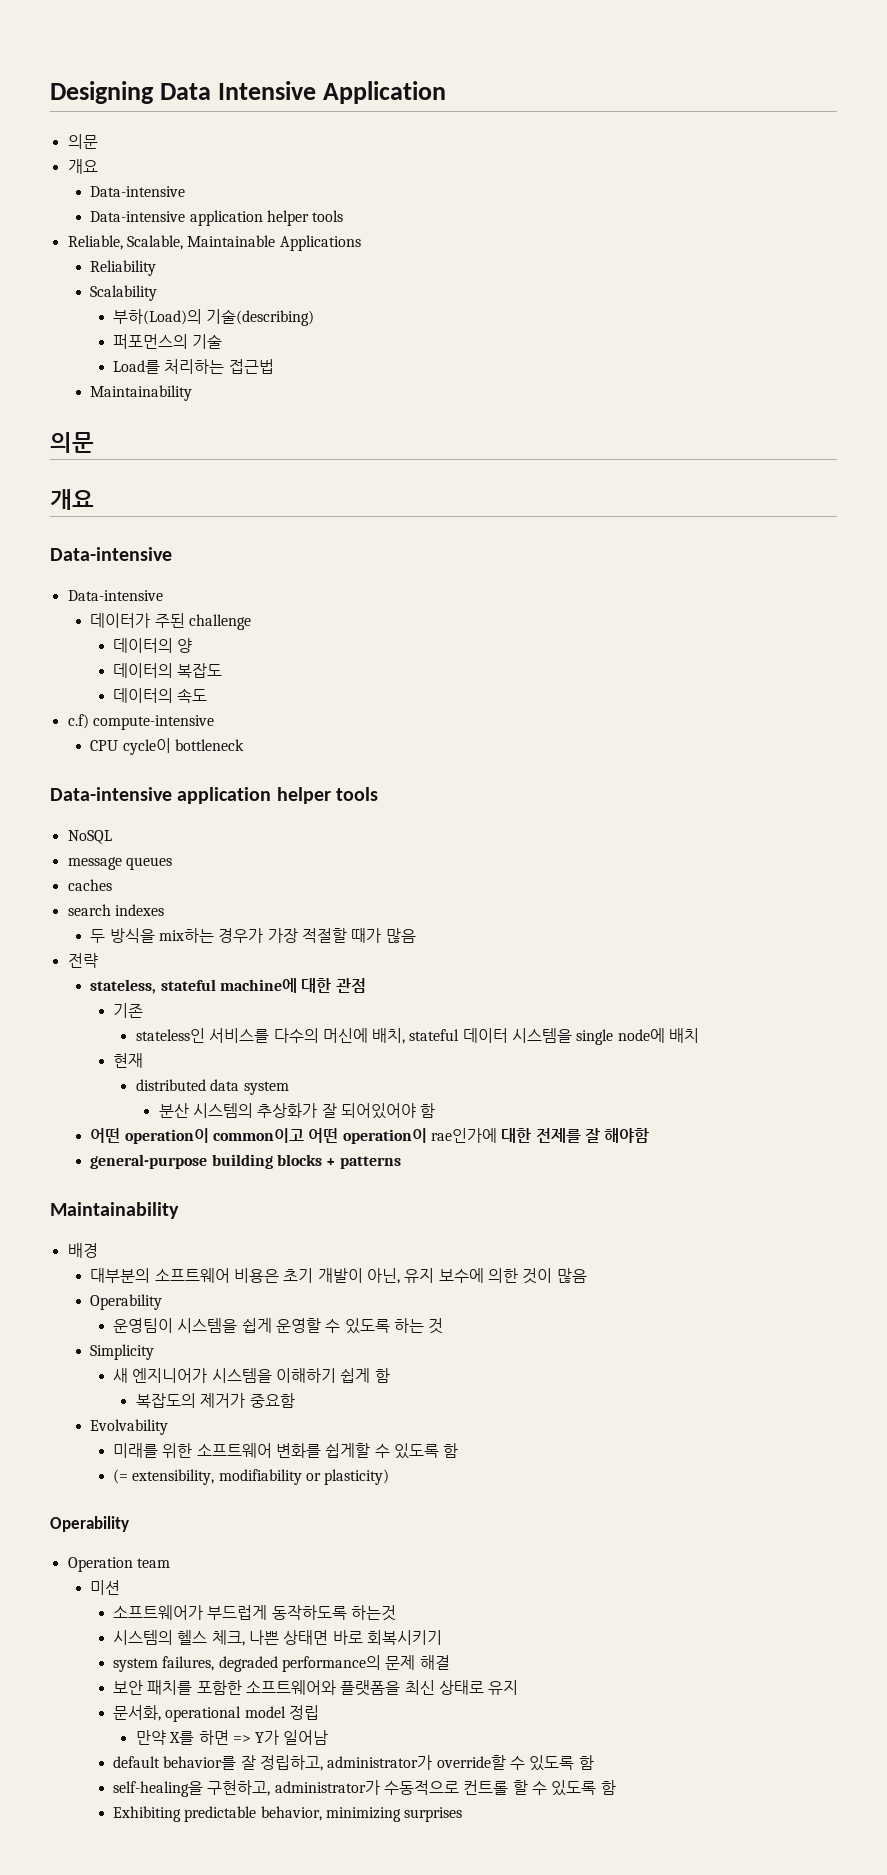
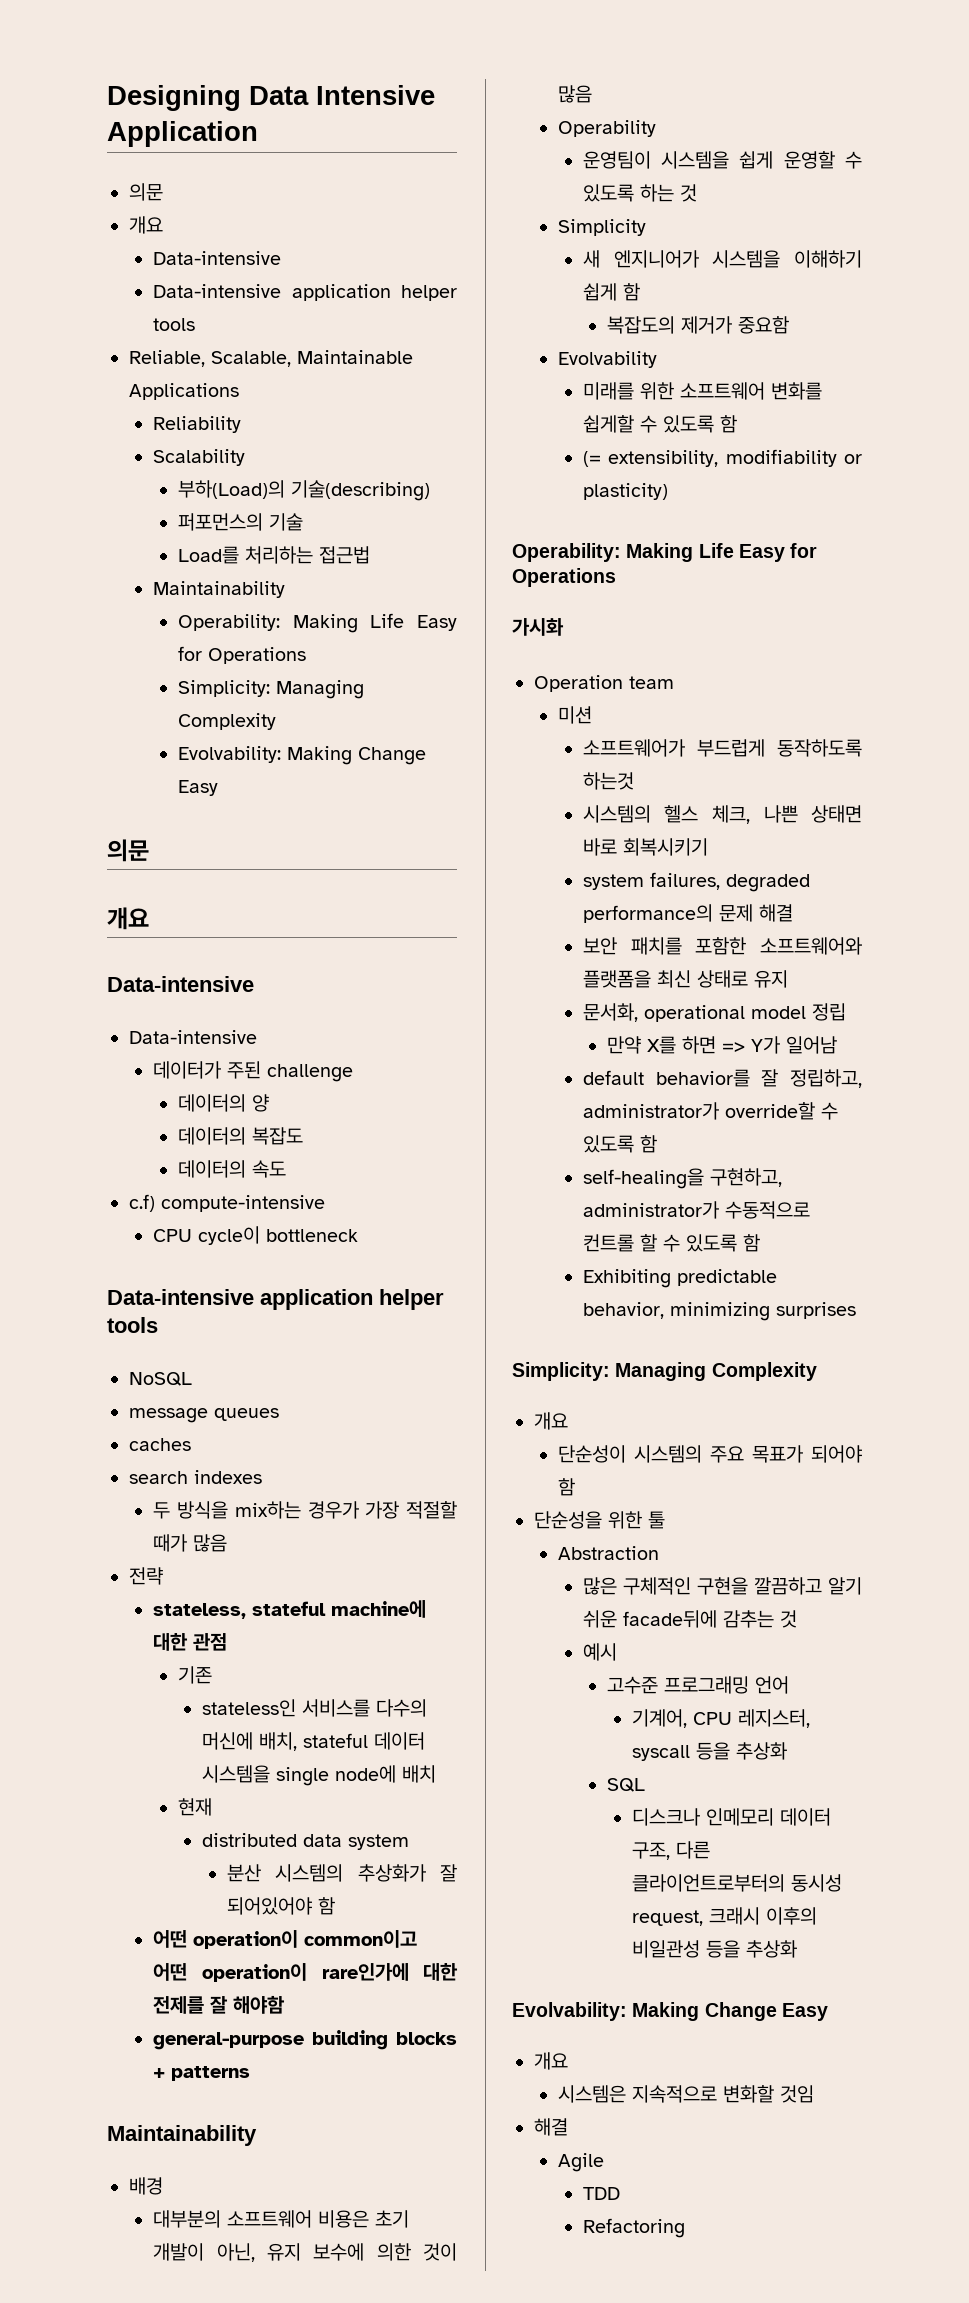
(193, 393) none -> [177,613,457,633] [177,646,306,664] [177,680,364,699] [177,713,276,730] [177,746,426,765] [177,780,218,796] // Operability: Making Life Easy for Operations // Simplicity: Managing Complexity // Evolvability: Making Change Easy
[430,1128,497,1143] rae인가에 -> [321,1963,409,1981] rare인가에
[50,1516,129,1532] Operability -> [512,543,818,562] [512,568,616,587] [512,618,564,636] Operability: Making Life Easy for Operations // 가시화
(463, 1814) none -> [512,1362,817,1381] [534,1412,568,1430] [558,1445,862,1463] [558,1478,576,1496] [534,1511,665,1529] [558,1546,660,1560] [582,1577,862,1595] [582,1610,797,1628] [582,1643,617,1661] [607,1676,790,1694] [631,1709,810,1728] [631,1742,787,1761] [607,1778,646,1792] [631,1808,831,1826] [631,1841,710,1860] [631,1874,842,1892] [631,1907,817,1926] [631,1940,797,1958] [512,2002,828,2021] [534,2052,568,2070] [558,2085,815,2103] [534,2118,568,2136] [558,2153,605,2172] [582,2187,620,2200] [582,2218,685,2238] // Simplicity: Managing Complexity // 개요 // 단순성이 시스템의 주요 목표가 되어야 함 // 단순성을 위한 툴 // Abstraction // 많은 구체적인 구현을 깔끔하고 알기 쉬운 facade뒤에 감추는 것 // 예시 // 고수준 프로그래밍 언어 // 기계어, CPU 레지스터, syscall 등을 추상화 // SQL // 디스크나 인메모리 데이터 구조, 다른 클라이언트로부터의 동시성 request, 크래시 이후의 비일관성 등을 추상화 // Evolvability: Making Change Easy // 개요 // 시스템은 지속적으로 변화할 것임 // 해결 // Agile // TDD // Refactoring

